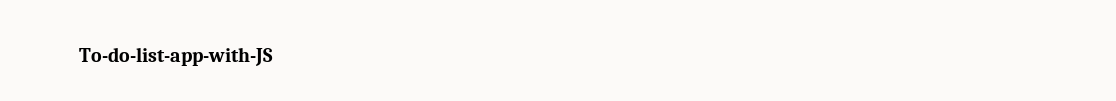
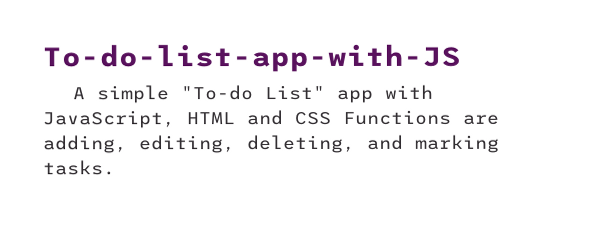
(273, 56) none -> [71,84,433,104] [42,109,500,129] [43,134,500,154] [43,160,116,176] // A simple "To-do List" app with JavaScript, HTML and CSS Functions are adding, editing, deleting, and marking tasks.

